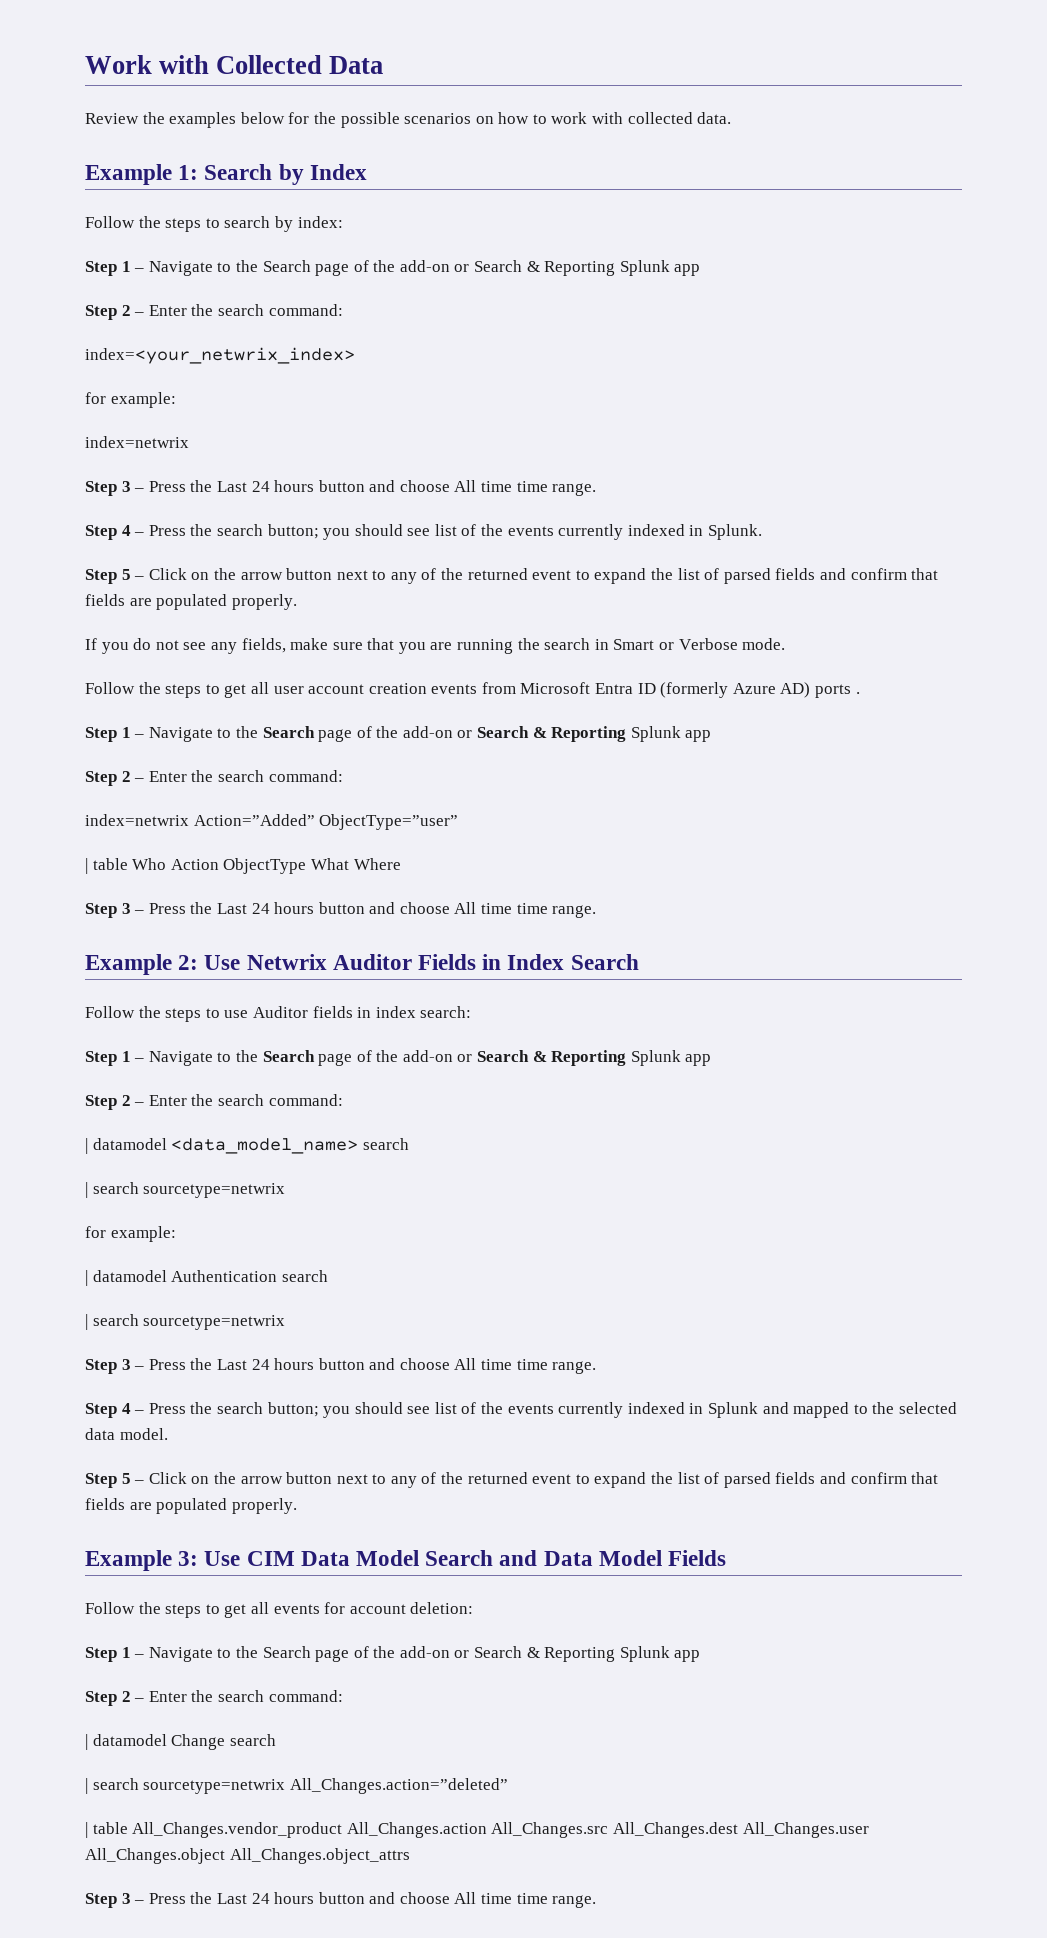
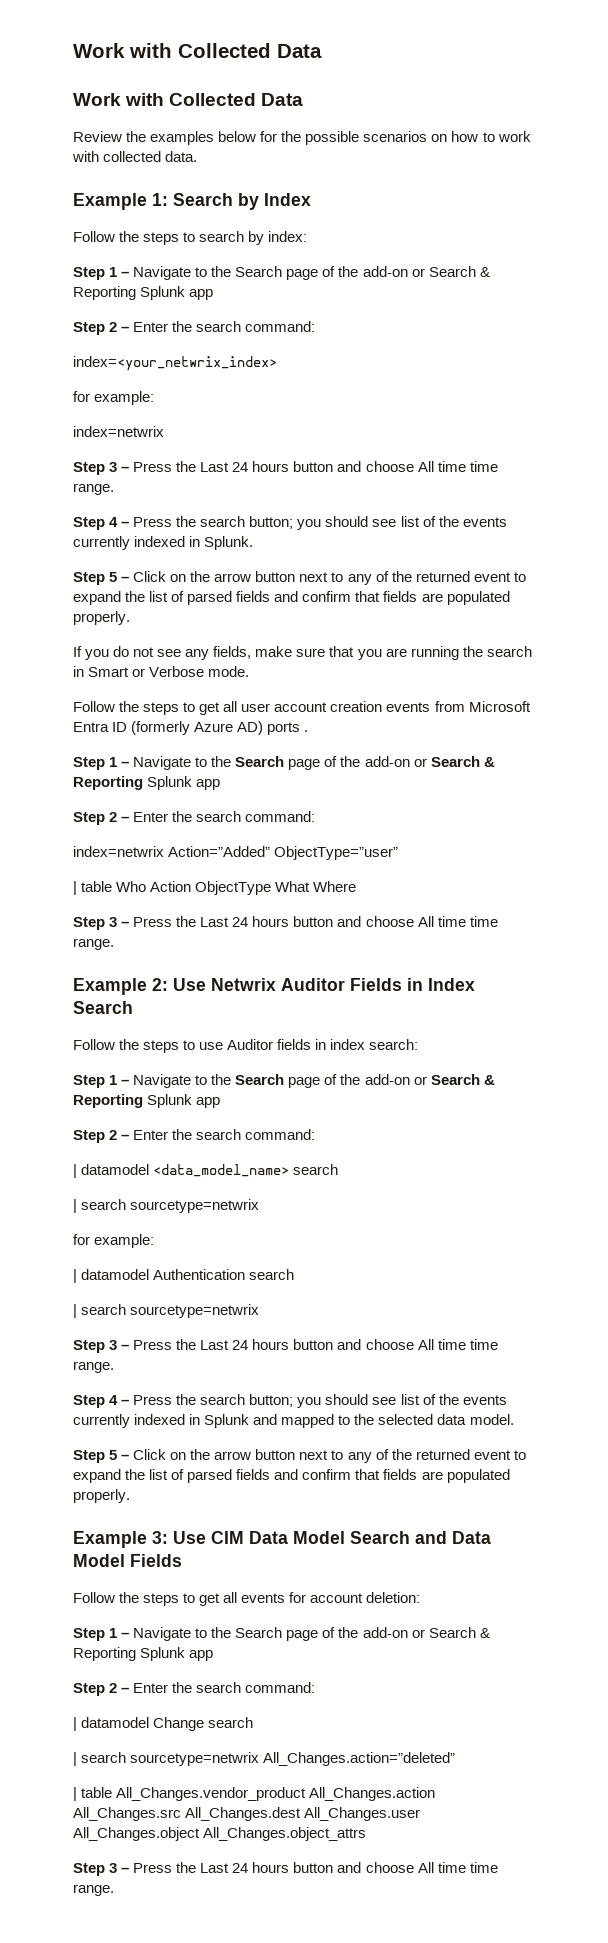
[85,55,384,74] Work with Collected Data -> [73,43,322,58] [73,93,304,106] Work with Collected Data // Work with Collected Data

